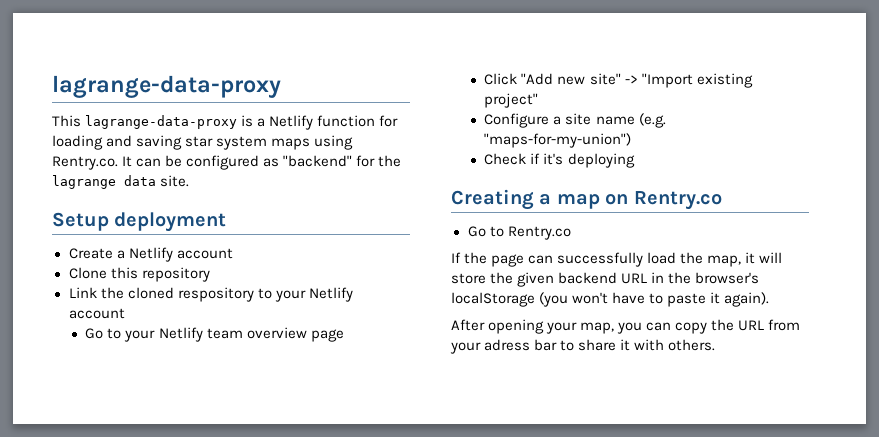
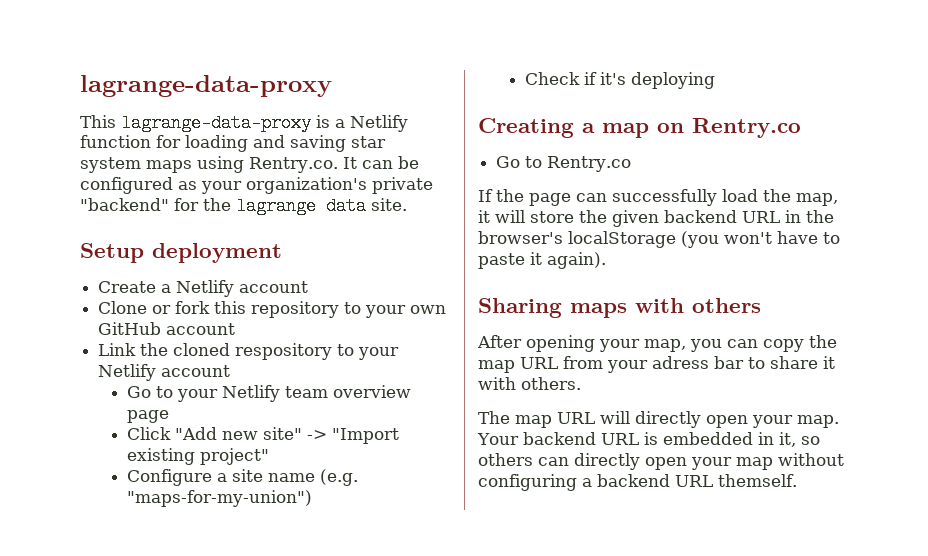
(280, 162) none -> [201,177,433,194] your organization's private
(107, 273) none -> [152,301,211,314] or fork
(210, 274) none -> [344,302,447,318] [98,322,236,335] to your own GitHub account
(770, 299) none -> [478,298,761,318] // Sharing maps with others
(735, 325) none -> [478,360,515,373] map
(716, 345) none -> [478,411,839,428] [477,432,820,447] [478,453,844,470] [478,474,797,491] // The map URL will directly open your map. Your backend URL is embedded in it, so others can directly open your map without configuring a backend URL themself.

